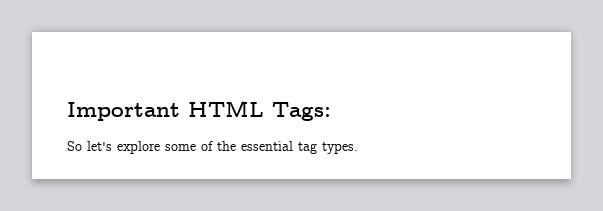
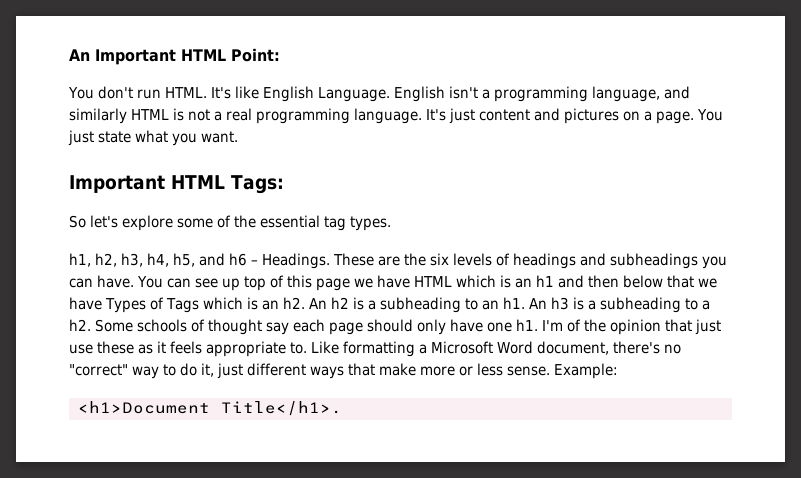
(67, 111) none -> [69,48,280,65] [68,86,690,102] [69,108,723,124] [68,130,238,146] An Important HTML Point: // You don't run HTML. It's like English Language. English isn't a programming language, and similarly HTML is not a real programming language. It's just content and pictures on a page. You just state what you want. //
(358, 148) none -> [69,253,727,269] [69,275,717,291] [69,297,710,313] [69,319,721,335] [69,341,681,357] [69,363,618,379] [77,401,342,416] // h1, h2, h3, h4, h5, and h6 – Headings. These are the six levels of headings and subheadings you can have. You can see up top of this page we have HTML which is an h1 and then below that we have Types of Tags which is an h2. An h2 is a subheading to an h1. An h3 is a subheading to a h2. Some schools of thought say each page should only have one h1. I'm of the opinion that just use these as it feels appropriate to. Like formatting a Microsoft Word document, there's no "correct" way to do it, just different ways that make more or less sense. Example: // <h1>Document Title</h1>.

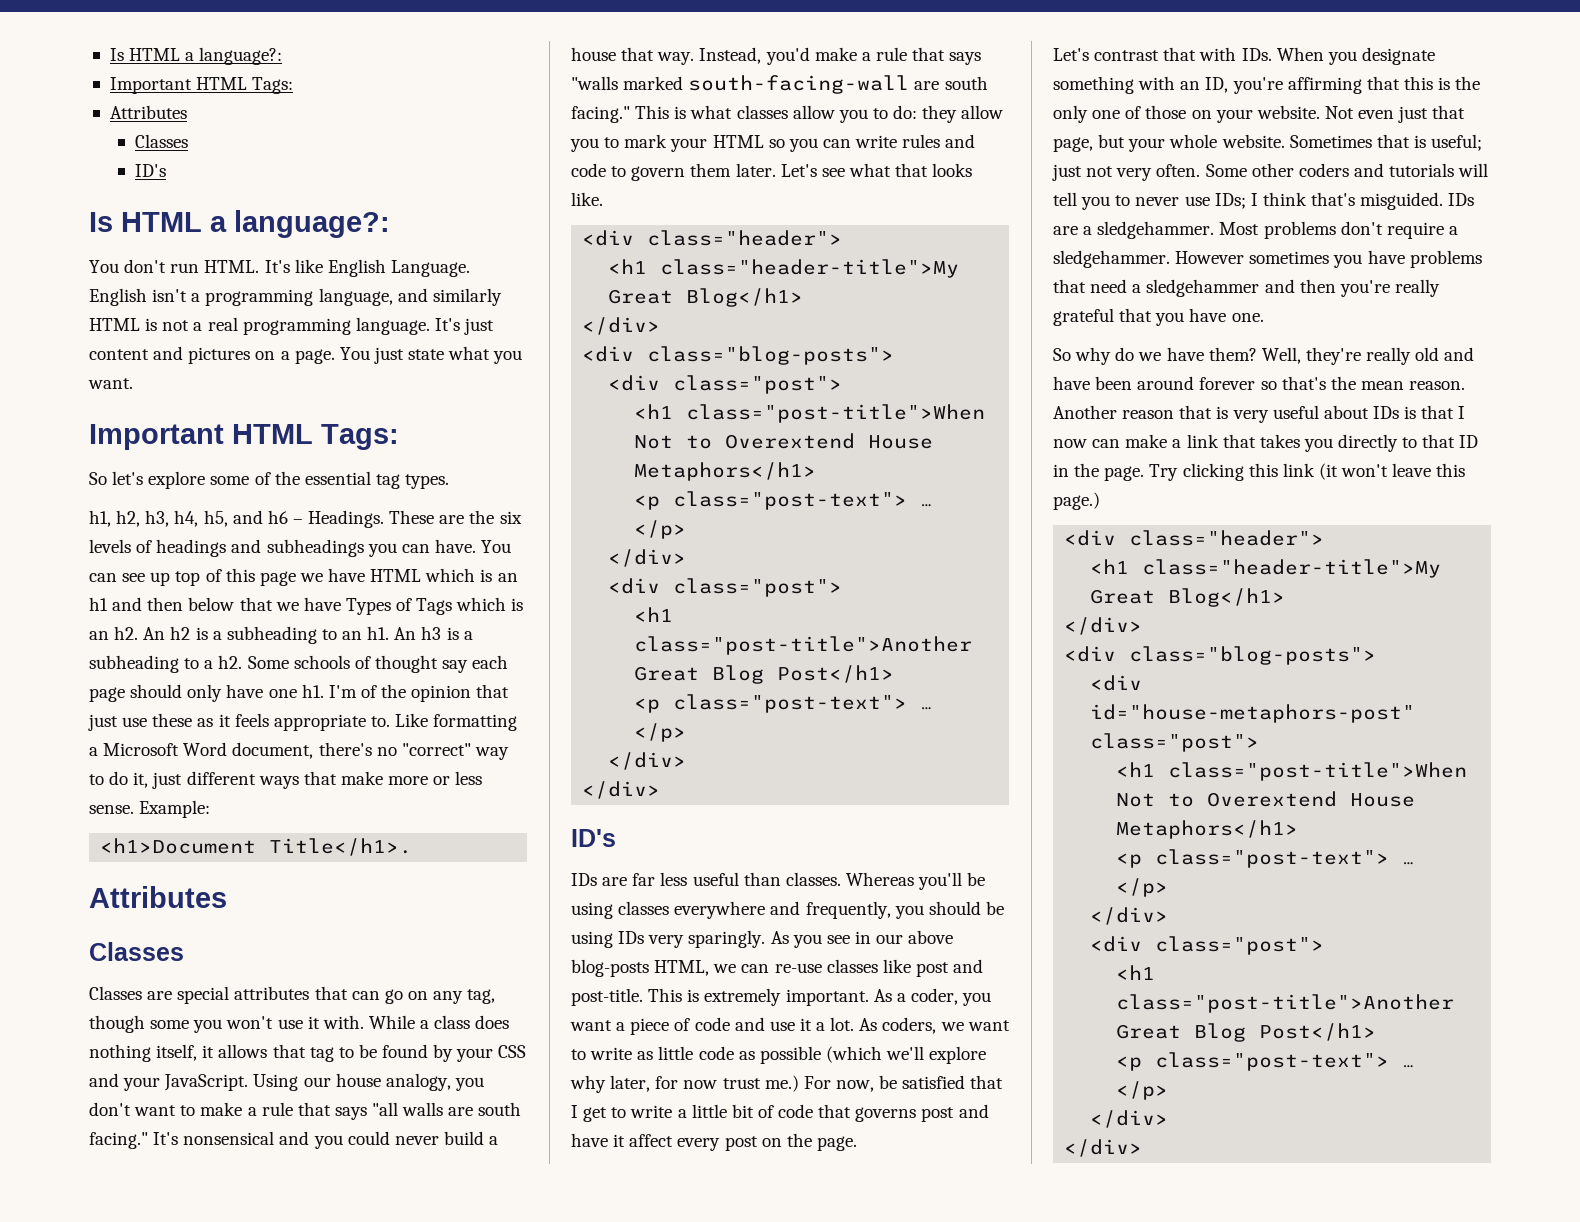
[69,48,280,65] An Important HTML Point: -> [109,47,283,65] [109,77,294,94] [109,105,187,119] [135,134,189,148] [135,164,167,177] [89,210,390,238] Is HTML a language?: // Important HTML Tags: // Attributes // Classes // ID's // Is HTML a language?:
(342, 408) none -> [89,886,227,908] [89,942,184,961] [89,986,496,1004] [89,1015,510,1033] [89,1044,527,1062] [89,1073,484,1091] [89,1102,522,1120] [89,1131,499,1149] [571,47,982,65] [571,75,988,94] [571,105,1004,123] [570,134,976,152] [571,163,973,181] [571,192,603,206] [582,230,843,246] [608,259,960,278] [608,288,804,307] [582,317,661,335] [582,346,895,365] [608,375,843,394] [634,404,986,423] [634,433,934,449] [634,462,817,481] [634,491,934,510] [634,520,687,539] [608,549,687,567] [608,578,843,597] [634,607,674,622] [634,636,973,655] [634,665,895,684] [634,694,934,713] [634,723,687,742] [608,752,687,770] [582,781,661,799] [571,829,616,847] [571,872,986,890] [571,901,1004,919] [571,930,954,948] [571,959,984,977] [571,988,992,1006] [570,1017,1010,1035] [571,1046,987,1064] [570,1075,1004,1093] [571,1104,989,1122] [571,1133,857,1151] [1053,47,1435,65] [1053,76,1481,94] [1053,105,1466,123] [1053,134,1483,152] [1052,163,1489,181] [1053,192,1475,210] [1053,221,1458,239] [1053,250,1482,268] [1053,279,1440,297] [1053,308,1264,326] [1053,347,1475,365] [1053,376,1466,390] [1053,405,1466,423] [1053,434,1479,452] [1053,463,1466,481] [1053,492,1100,510] [1064,530,1325,546] [1090,559,1442,578] [1090,588,1286,607] [1064,617,1143,635] [1064,646,1377,665] [1090,675,1143,691] [1090,704,1416,723] [1090,733,1260,752] [1116,762,1468,781] [1116,791,1416,807] [1116,820,1299,839] [1116,849,1416,868] [1116,878,1169,897] [1090,907,1169,925] [1090,936,1325,955] [1116,965,1156,980] [1116,994,1455,1013] [1116,1023,1377,1042] [1116,1052,1416,1071] [1116,1081,1169,1100] [1090,1110,1169,1128] [1064,1139,1143,1157] // Attributes // Classes // Classes are special attributes that can go on any tag, though some you won't use it with. While a class does nothing itself, it allows that tag to be found by your CSS and your JavaScript. Using our house analogy, you don't want to make a rule that says "all walls are south facing." It's nonsensical and you could never build a house that way. Instead, you'd make a rule that says "walls marked south-facing-wall are south facing." This is what classes allow you to do: they allow you to mark your HTML so you can write rules and code to govern them later. Let's see what that looks like. // <div class="header"> // <h1 class="header-title">My Great Blog</h1> // </div> // <div class="blog-posts"> // <div class="post"> // <h1 class="post-title">When Not to Overextend House Metaphors</h1> // <p class="post-text"> … </p> // </div> // <div class="post"> // <h1 class="post-title">Another Great Blog Post</h1> // <p class="post-text"> … </p> // </div> // </div> // ID's // IDs are far less useful than classes. Whereas you'll be using classes everywhere and frequently, you should be using IDs very sparingly. As you see in our above blog-posts HTML, we can re-use classes like post and post-title. This is extremely important. As a coder, you want a piece of code and use it a lot. As coders, we want to write as little code as possible (which we'll explore why later, for now trust me.) For now, be satisfied that I get to write a little bit of code that governs post and have it affect every post on the page. // Let's contrast that with IDs. When you designate something with an ID, you're affirming that this is the only one of those on your website. Not even just that page, but your whole website. Sometimes that is useful; just not very often. Some other coders and tutorials will tell you to never use IDs; I think that's misguided. IDs are a sledgehammer. Most problems don't require a sledgehammer. However sometimes you have problems that need a sledgehammer and then you're really grateful that you have one. // So why do we have them? Well, they're really old and have been around forever so that's the mean reason. Another reason that is very useful about IDs is that I now can make a link that takes you directly to that ID in the page. Try clicking this link (it won't leave this page.) // <div class="header"> // <h1 class="header-title">My Great Blog</h1> // </div> // <div class="blog-posts"> // <div id="house-metaphors-post" class="post"> // <h1 class="post-title">When Not to Overextend House Metaphors</h1> // <p class="post-text"> … </p> // </div> // <div class="post"> // <h1 class="post-title">Another Great Blog Post</h1> // <p class="post-text"> … </p> // </div> // </div>

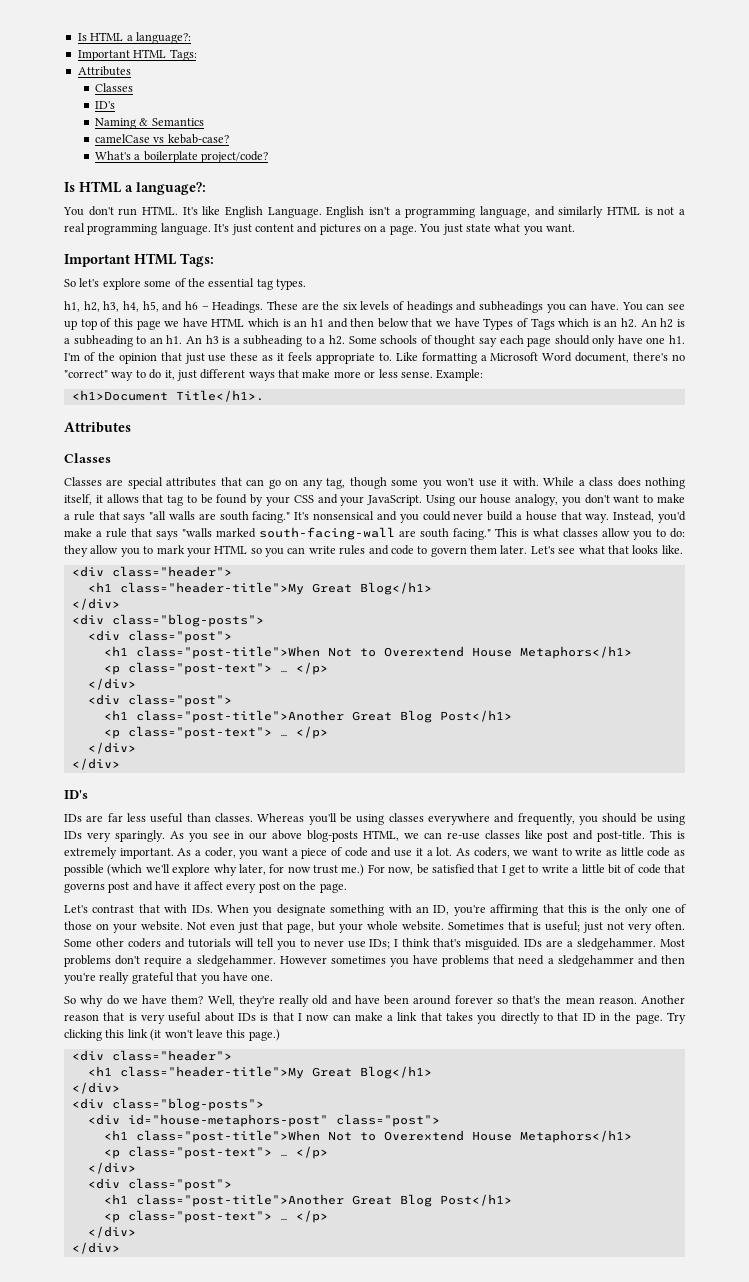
(167, 170) none -> [94,118,204,129] [94,134,229,144] [94,151,268,163] // Naming & Semantics // camelCase vs kebab-case? // What's a boilerplate project/code?

